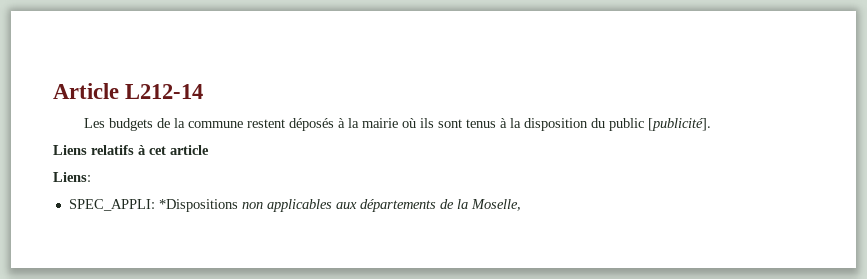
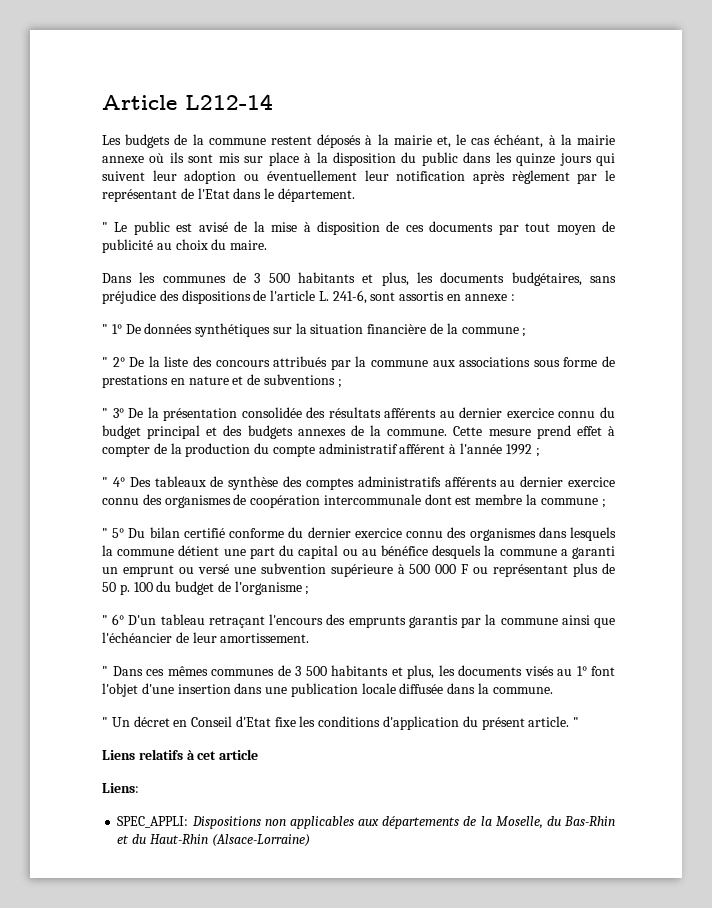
[401,118,496,128] où ils sont tenus -> [436,134,615,148] [102,152,299,166] et, le cas échéant, à la mairie annexe où ils sont mis sur place
[647,118,711,131] [publicité]. -> [463,152,615,166] [102,170,615,184] [102,188,355,202] [102,221,615,235] [102,239,268,253] [102,272,616,286] [102,290,515,304] [102,323,527,337] [102,356,616,370] [102,374,342,388] [102,407,616,421] [102,425,615,439] [102,443,540,457] [102,476,615,490] [102,494,606,508] [102,527,616,541] [102,545,615,559] [102,563,616,577] [102,581,310,595] [102,614,615,628] [102,632,310,643] [102,665,615,679] [102,683,553,697] [102,716,580,730] dans les quinze jours qui suivent leur adoption ou éventuellement leur notification après règlement par le représentant de l'Etat dans le département. // " Le public est avisé de la mise à disposition de ces documents par tout moyen de publicité au choix du maire. // Dans les communes de 3 500 habitants et plus, les documents budgétaires, sans préjudice des dispositions de l'article L. 241-6, sont assortis en annexe : // " 1° De données synthétiques sur la situation financière de la commune ; // " 2° De la liste des concours attribués par la commune aux associations sous forme de prestations en nature et de subventions ; // " 3° De la présentation consolidée des résultats afférents au dernier exercice connu du budget principal et des budgets annexes de la commune. Cette mesure prend effet à compter de la production du compte administratif afférent à l'année 1992 ; // " 4° Des tableaux de synthèse des comptes administratifs afférents au dernier exercice connu des organismes de coopération intercommunale dont est membre la commune ; // " 5° Du bilan certifié conforme du dernier exercice connu des organismes dans lesquels la commune détient une part du capital ou au bénéfice desquels la commune a garanti un emprunt ou versé une subvention supérieure à 500 000 F ou représentant plus de 50 p. 100 du budget de l'organisme ; // " 6° D'un tableau retraçant l'encours des emprunts garantis par la commune ainsi que l'échéancier de leur amortissement. // " Dans ces mêmes communes de 3 500 habitants et plus, les documents visés au 1° font l'objet d'une insertion dans une publication locale diffusée dans la commune. // " Un décret en Conseil d'Etat fixe les conditions d'application du présent article. "
[158,199,238,212] *Dispositions -> [191,816,261,829] Dispositions
(521, 205) none -> [546,816,616,826] [117,834,310,847] du Bas-Rhin et du Haut-Rhin (Alsace-Lorraine)

